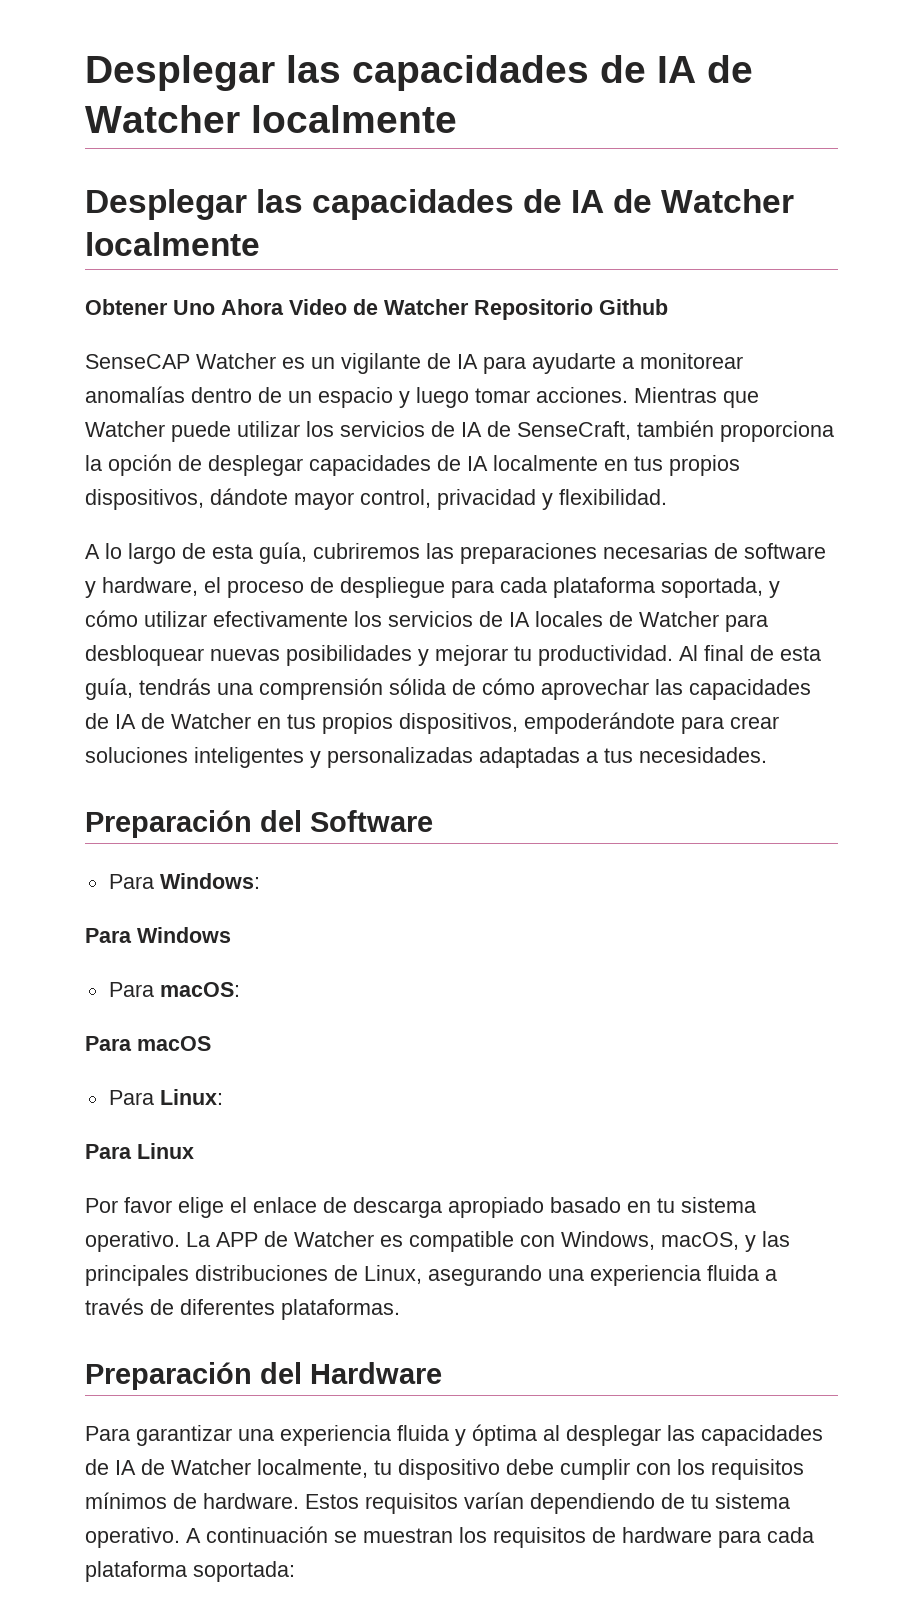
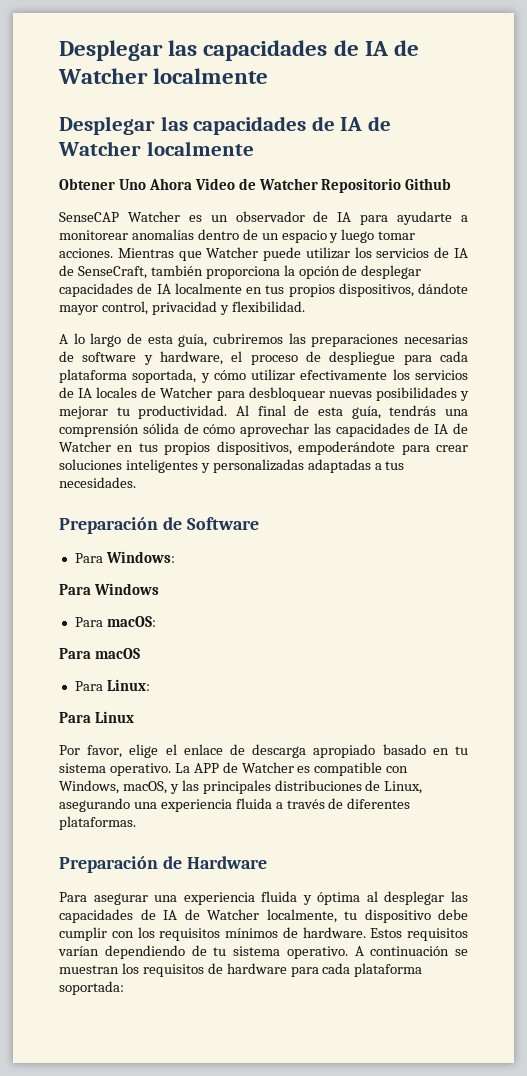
[341,353,421,374] vigilante -> [235,211,305,222] observador
[260,810,302,832] del -> [162,517,182,530] de
[124,1197,172,1213] favor -> [87,745,123,758] favor,
[260,1362,302,1384] del -> [162,856,182,869] de
[136,1425,232,1446] garantizar -> [93,893,148,905] asegurar

